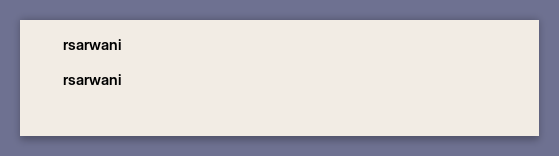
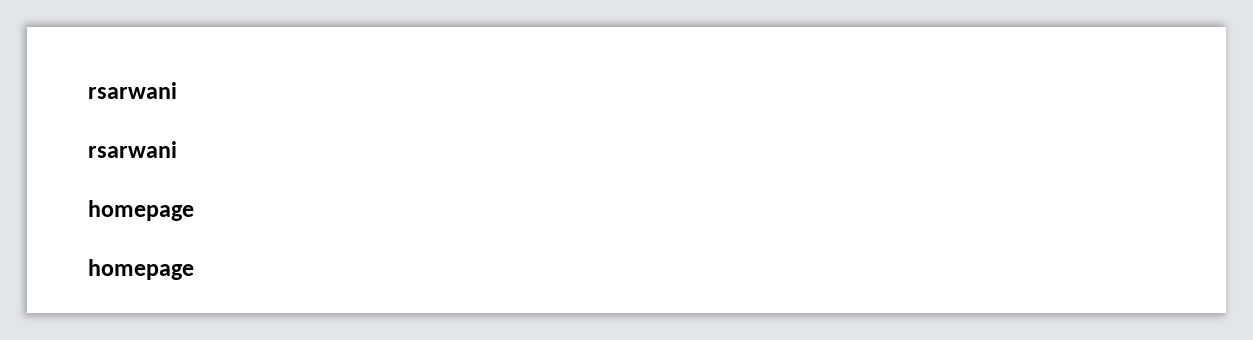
(121, 79) none -> [88,200,194,221] [88,259,194,280] // homepage // homepage

